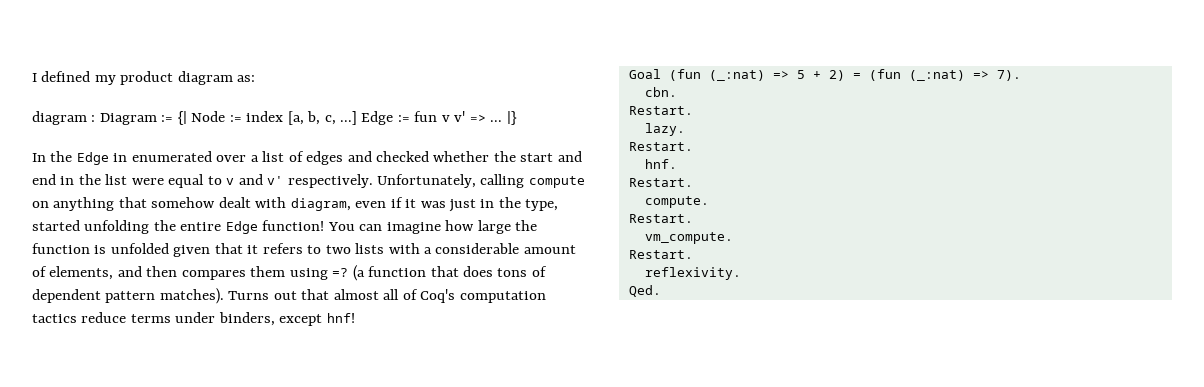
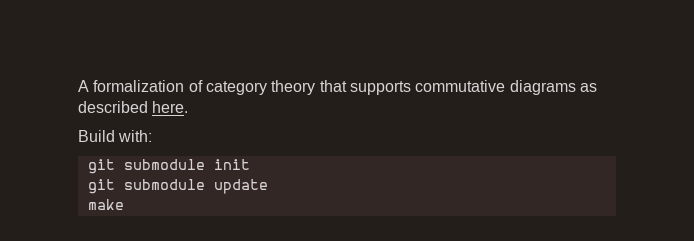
[32,71,256,85] [32,111,517,125] [32,151,582,165] [32,174,585,188] [32,197,559,212] [32,220,538,234] [32,243,576,257] [32,265,547,281] [32,288,546,304] [32,312,355,326] [628,69,1021,81] [644,87,677,97] [628,106,693,115] [644,123,685,136] [628,142,693,151] [644,159,677,169] [628,178,693,187] [644,196,709,208] [628,214,693,223] [644,232,733,244] [628,250,693,259] [644,267,741,280] [628,285,661,297] I defined my product diagram as: // diagram : Diagram := {| Node := index [a, b, c, ...] Edge := fun v v' => ... |} // In the Edge in enumerated over a list of edges and checked whether the start and end in the list were equal to v and v' respectively. Unfortunately, calling compute on anything that somehow dealt with diagram, even if it was just in the type, started unfolding the entire Edge function! You can imagine how large the function is unfolded given that it refers to two lists with a considerable amount of elements, and then compares them using =? (a function that does tons of dependent pattern matches). Turns out that almost all of Coq's computation tactics reduce terms under binders, except hnf! // Goal (fun (_:nat) => 5 + 2) = (fun (_:nat) => 7). // cbn. // Restart. // lazy. // Restart. // hnf. // Restart. // compute. // Restart. // vm_compute. // Restart. // reflexivity. // Qed. -> [78,80,597,95] [78,101,189,113] [78,130,153,142] [87,159,250,174] [87,179,268,194] [87,199,124,210] A formalization of category theory that supports commutative diagrams as described here. // Build with: // git submodule init // git submodule update // make

